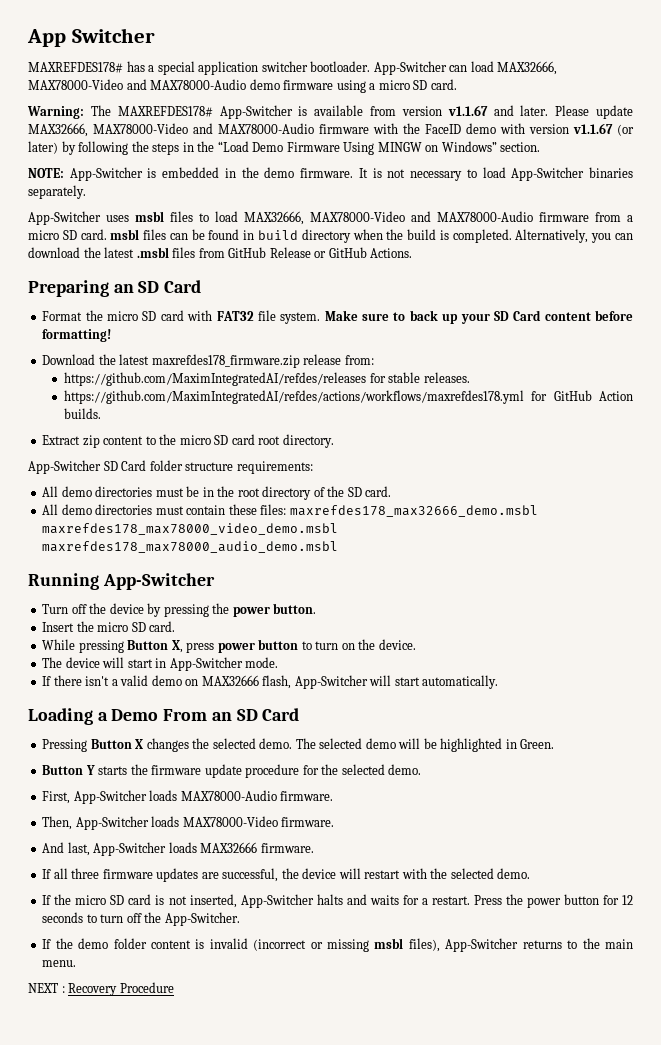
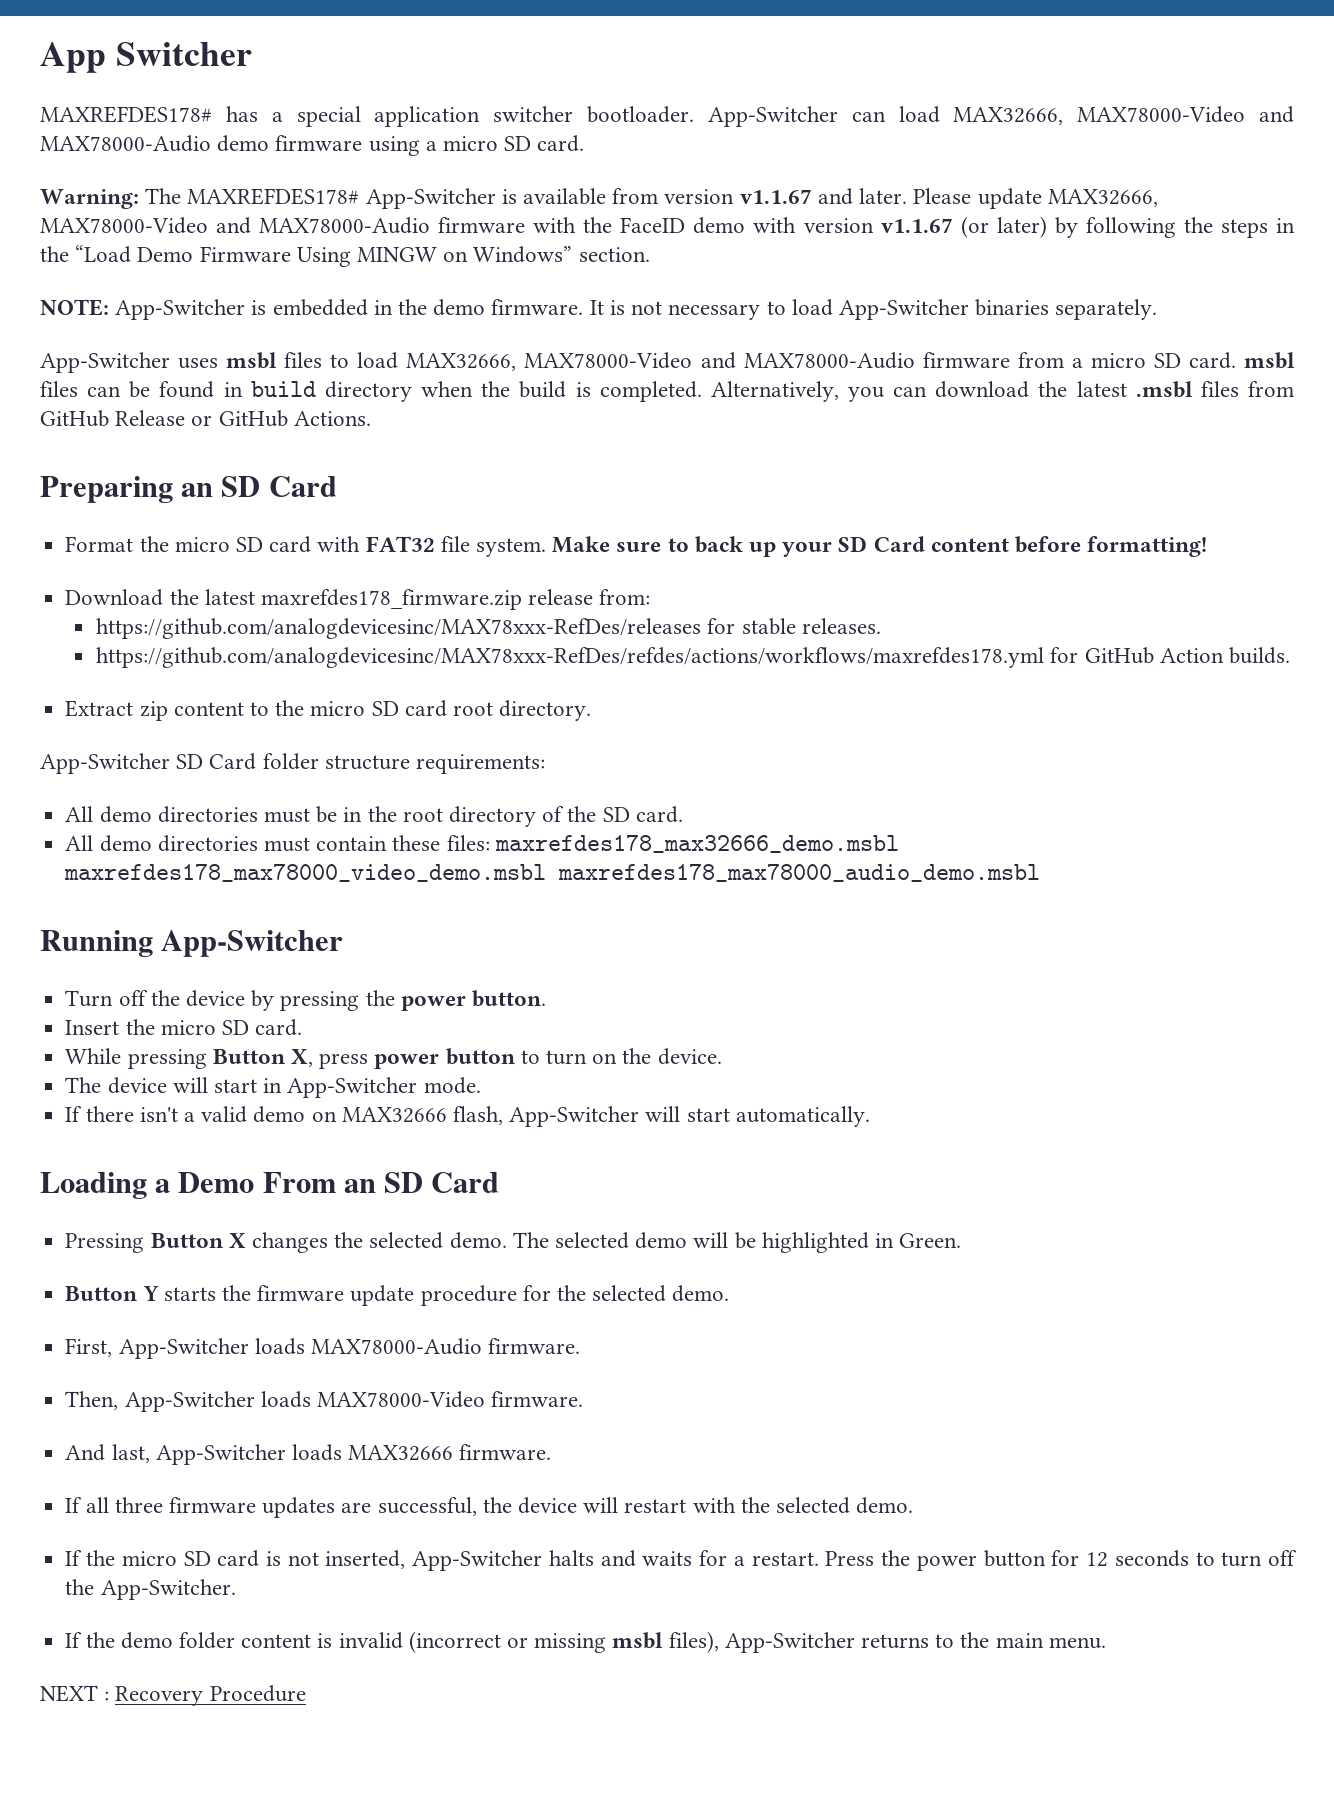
[64,372,367,386] https://github.com/MaximIntegratedAI/refdes/releases -> [96,618,702,639] https://github.com/analogdevicesinc/MAX78xxx-RefDes/releases
[64,390,525,404] https://github.com/MaximIntegratedAI/refdes/actions/workflows/maxrefdes178.yml -> [96,647,1045,668] https://github.com/analogdevicesinc/MAX78xxx-RefDes/refdes/actions/workflows/maxrefdes178.yml

